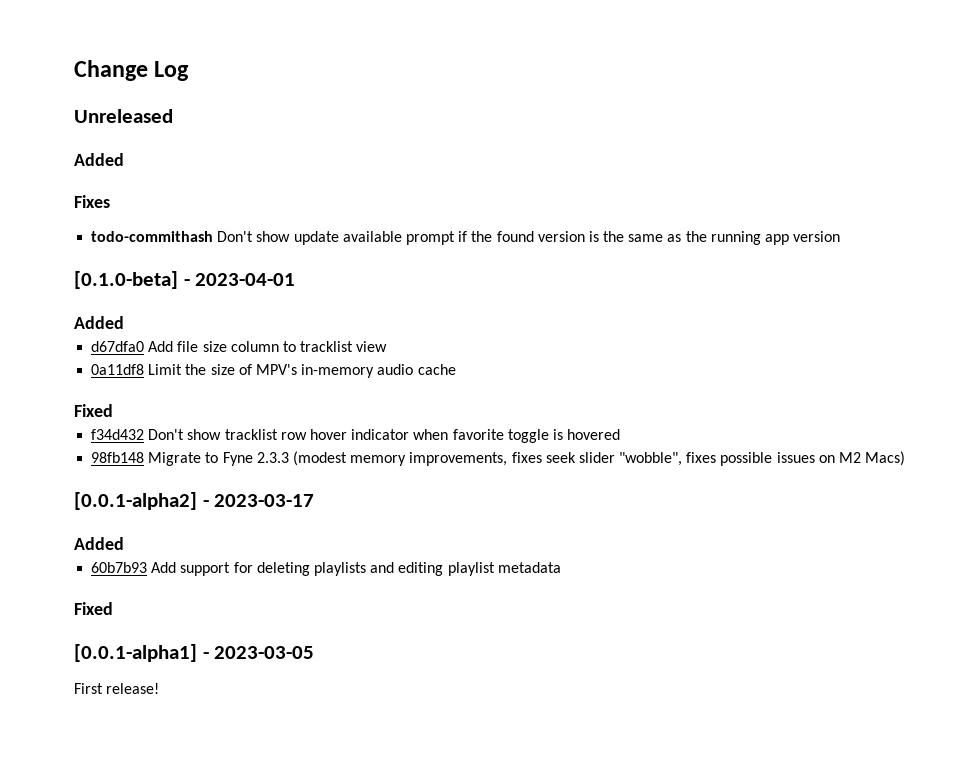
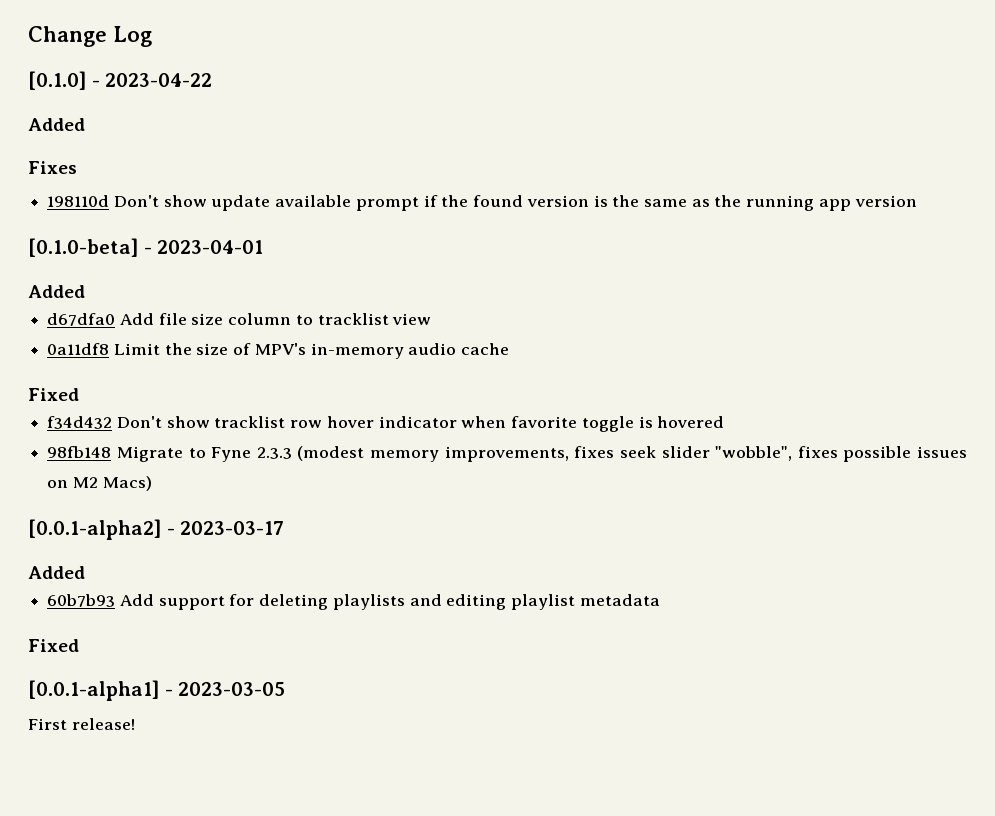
[74,109,173,123] Unreleased -> [28,71,213,90] [0.1.0] - 2023-04-22
[91,231,214,242] todo-commithash -> [47,195,110,207] 198110d

